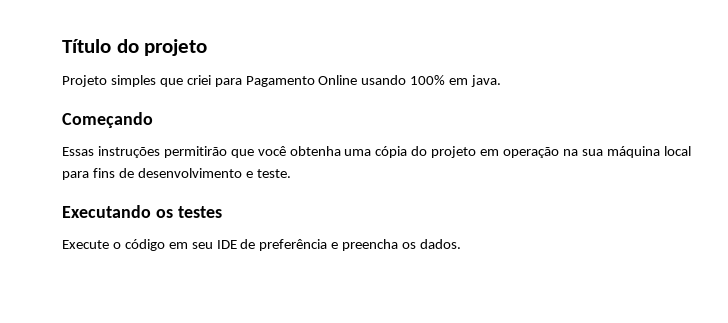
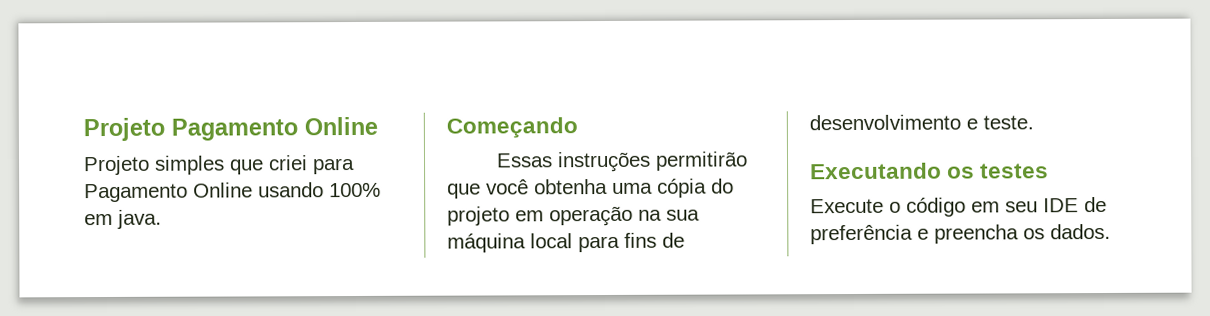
[62,39,208,56] Título do projeto -> [83,116,378,142] Projeto Pagamento Online

